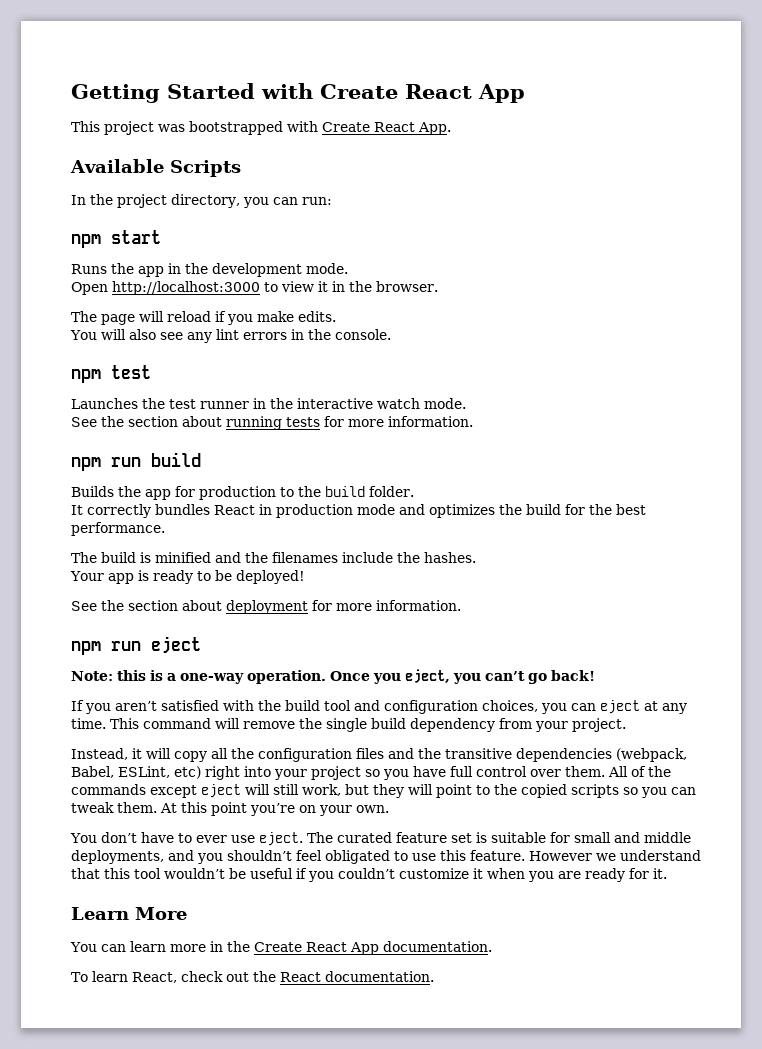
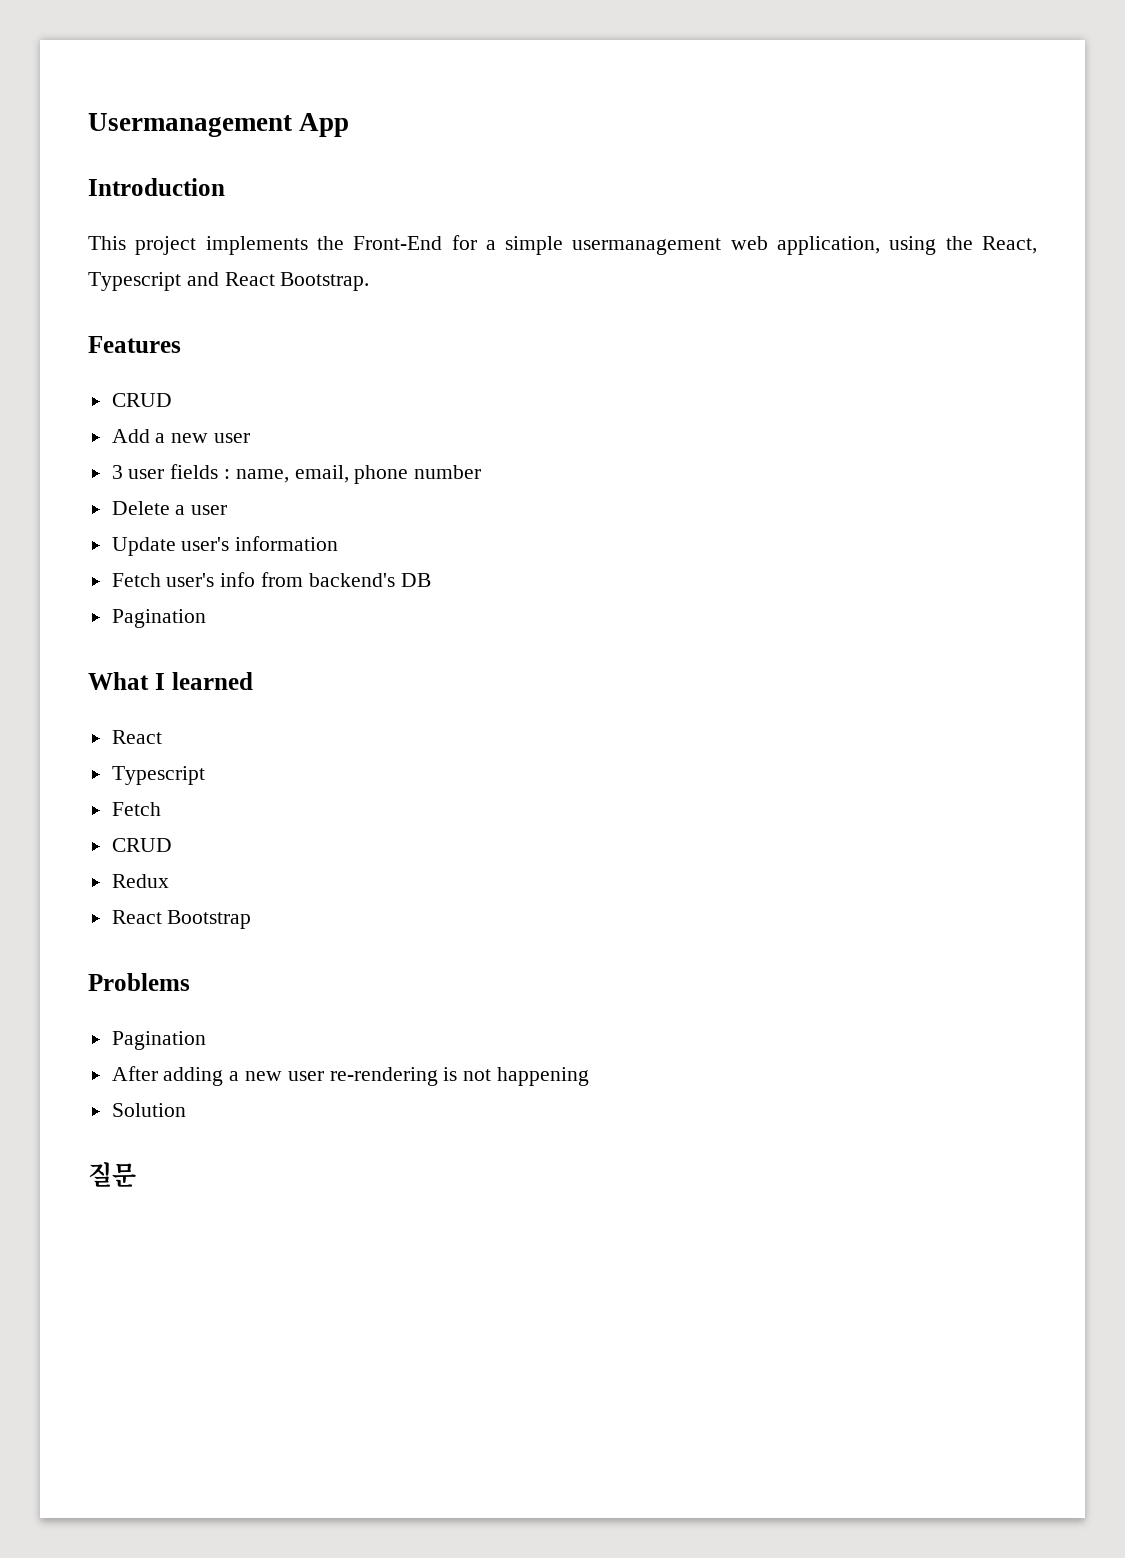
[71,83,525,103] Getting Started with Create React App -> [88,113,350,137] [88,178,225,196] Usermanagement App // Introduction
[158,121,451,135] [70,159,241,177] [71,194,332,208] [71,230,161,248] [71,263,348,277] [71,281,438,295] [71,311,336,325] [70,329,391,343] [71,365,151,383] [71,398,466,409] [71,416,473,430] [71,452,201,471] [71,486,414,500] [71,504,646,518] [71,522,165,536] [71,552,476,563] [70,570,305,584] [71,600,461,614] [71,636,201,655] [71,669,595,684] [71,700,687,714] [71,718,626,732] [71,748,687,762] [71,766,671,780] [71,784,696,798] [71,802,389,816] [70,832,691,846] [71,850,701,864] [71,868,667,882] [71,907,187,920] [70,941,492,955] [71,971,434,983] was bootstrapped with Create React App. // Available Scripts // In the project directory, you can run: // npm start // Runs the app in the development mode. // Open http://localhost:3000 to view it in the browser. // The page will reload if you make edits. // You will also see any lint errors in the console. // npm test // Launches the test runner in the interactive watch mode. // See the section about running tests for more information. // npm run build // Builds the app for production to the build folder. // It correctly bundles React in production mode and optimizes the build for the best performance. // The build is minified and the filenames include the hashes. // Your app is ready to be deployed! // See the section about deployment for more information. // npm run eject // Note: this is a one-way operation. Once you eject, you can’t go back! // If you aren’t satisfied with the build tool and configuration choices, you can eject at any time. This command will remove the single build dependency from your project. // Instead, it will copy all the configuration files and the transitive dependencies (webpack, Babel, ESLint, etc) right into your project so you have full control over them. All of the commands except eject will still work, but they will point to the copied scripts so you can tweak them. At this point you’re on your own. // You don’t have to ever use eject. The curated feature set is suitable for small and middle deployments, and you shouldn’t feel obligated to use this feature. However we understand that this tool wouldn’t be useful if you couldn’t customize it when you are ready for it. // Learn More // You can learn more in the Create React App documentation. // To learn React, check out the React documentation. -> [205,235,1037,255] [88,272,370,291] [88,336,181,353] [111,393,172,407] [111,429,251,443] [111,464,482,484] [111,501,228,515] [111,536,339,556] [111,572,431,587] [111,609,206,628] [88,672,253,690] [111,730,162,744] [111,766,205,785] [111,802,161,816] [111,838,172,852] [111,874,169,888] [111,910,252,929] [88,973,190,991] [111,1031,206,1050] [111,1066,590,1086] [111,1103,186,1117] [88,1162,136,1187] implements the Front-End for a simple usermanagement web application, using the React, Typescript and React Bootstrap. // Features // CRUD // Add a new user // 3 user fields : name, email, phone number // Delete a user // Update user's information // Fetch user's info from backend's DB // Pagination // What I learned // React // Typescript // Fetch // CRUD // Redux // React Bootstrap // Problems // Pagination // After adding a new user re-rendering is not happening // Solution // 질문

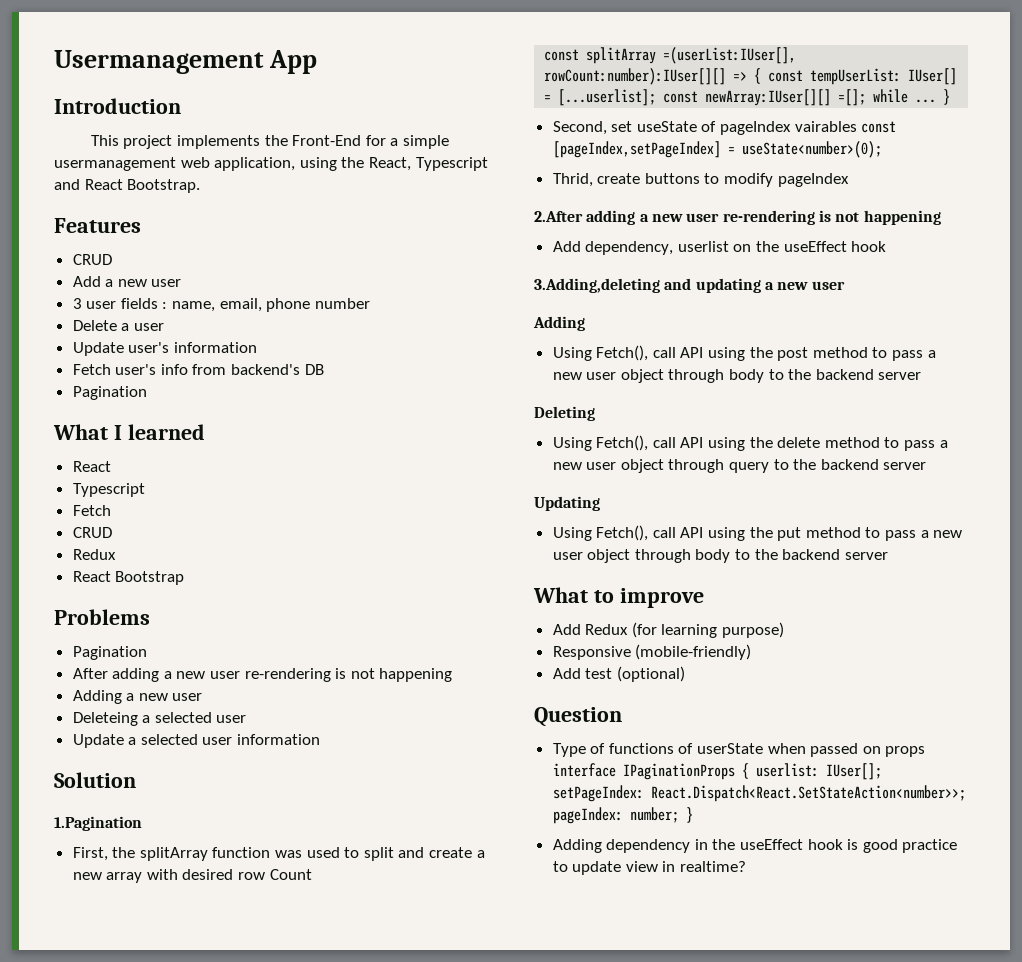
[111,1103,186,1117] [88,1162,136,1187] Solution // 질문 -> [72,690,203,704] [72,712,247,726] [72,734,321,748] [54,772,136,788] [54,816,142,831] [72,847,485,861] [72,869,312,883] [544,47,797,64] [544,68,958,85] [544,89,951,106] [552,121,897,135] [552,141,882,158] [552,173,849,187] [534,210,941,225] [552,241,887,255] [534,278,845,293] [533,316,585,331] [552,345,936,361] [552,369,922,383] [534,406,595,421] [552,435,948,451] [552,459,927,473] [534,496,600,511] [552,525,963,541] [552,549,888,563] [533,587,704,608] [552,622,785,638] [552,644,752,660] [552,666,685,682] [534,707,622,727] [552,743,926,757] [552,763,882,780] [552,785,966,802] [552,807,693,824] [552,839,958,853] [552,861,747,875] Adding a new user // Deleteing a selected user // Update a selected user information // Solution // 1.Pagination // First, the splitArray function was used to split and create a new array with desired row Count // const splitArray =(userList:IUser[], rowCount:number):IUser[][] => { const tempUserList: IUser[] = [...userlist]; const newArray:IUser[][] =[]; while ... } // Second, set useState of pageIndex vairables const [pageIndex,setPageIndex] = useState<number>(0); // Thrid, create buttons to modify pageIndex // 2.After adding a new user re-rendering is not happening // Add dependency, userlist on the useEffect hook // 3.Adding,deleting and updating a new user // Adding // Using Fetch(), call API using the post method to pass a new user object through body to the backend server // Deleting // Using Fetch(), call API using the delete method to pass a new user object through query to the backend server // Updating // Using Fetch(), call API using the put method to pass a new user object through body to the backend server // What to improve // Add Redux (for learning purpose) // Responsive (mobile-friendly) // Add test (optional) // Question // Type of functions of userState when passed on props interface IPaginationProps { userlist: IUser[]; setPageIndex: React.Dispatch<React.SetStateAction<number>>; pageIndex: number; } // Adding dependency in the useEffect hook is good practice to update view in realtime?

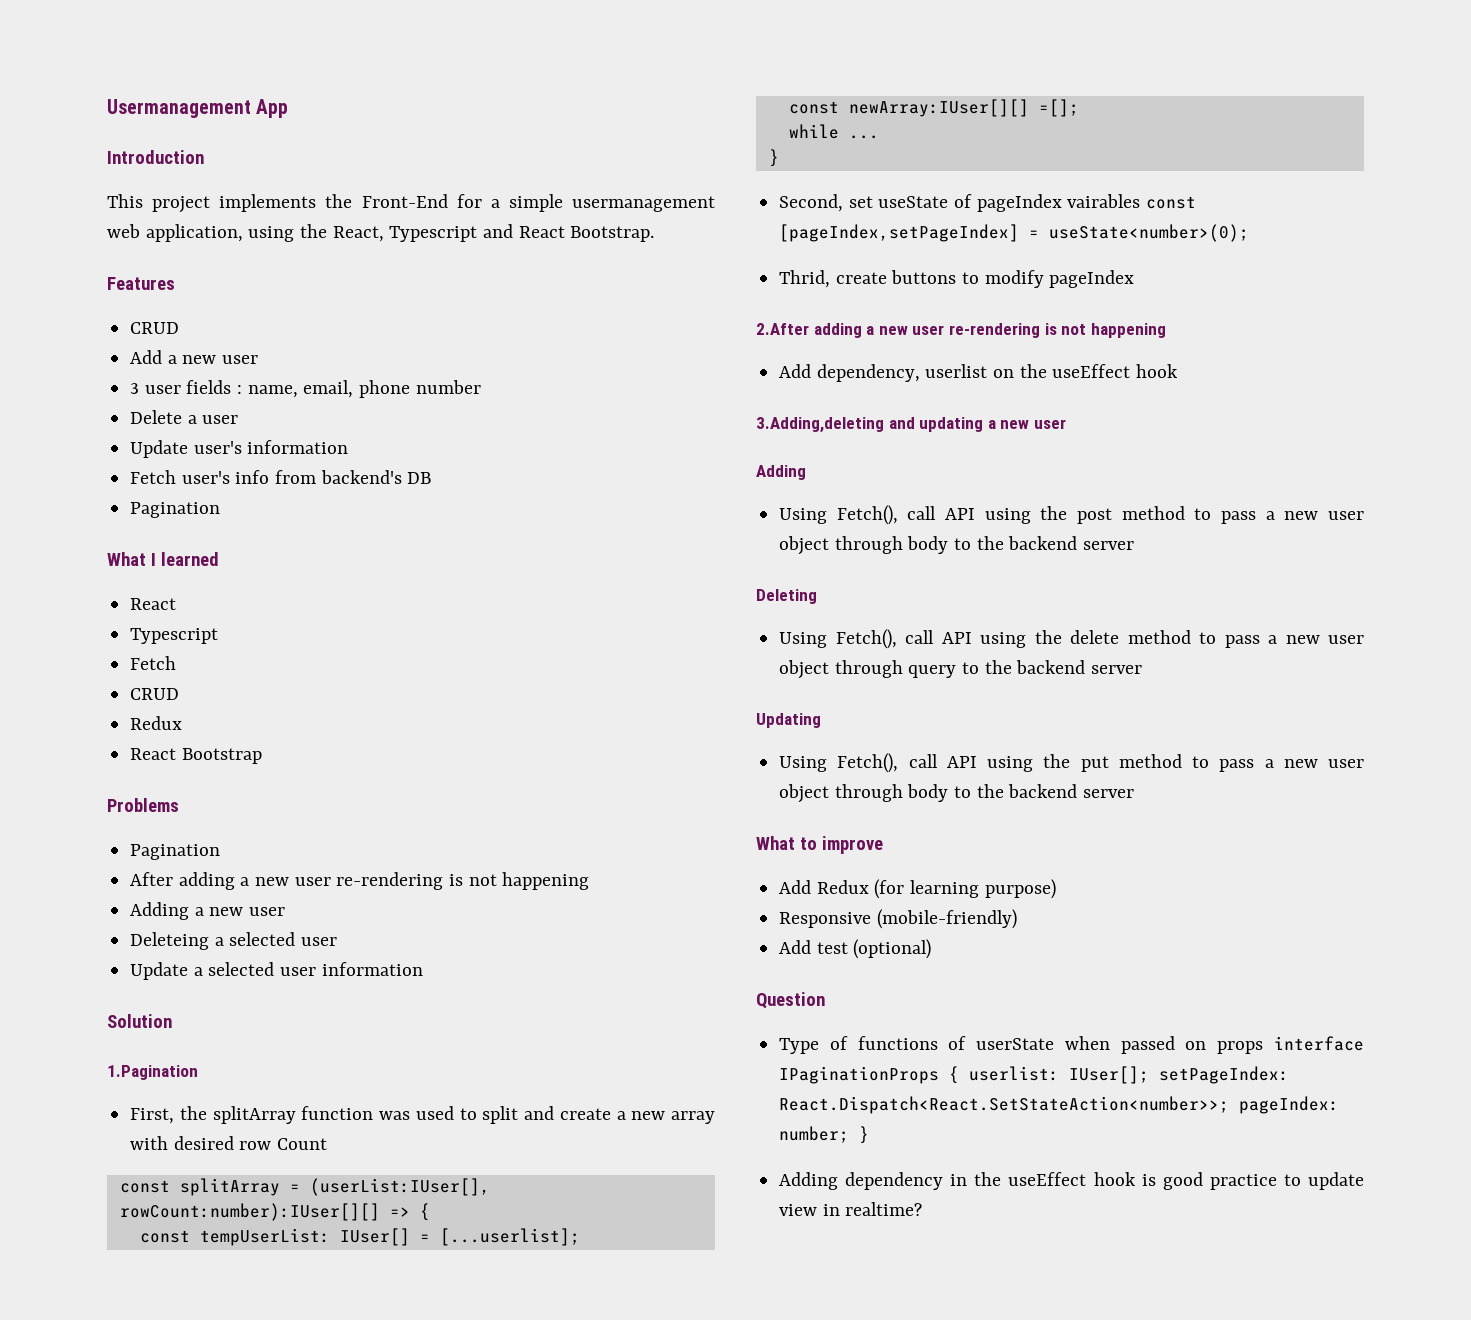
[663,47,797,64] =(userList:IUser[], -> [289,1178,490,1196] = (userList:IUser[],
(762, 76) none -> (430, 1212) //
(657, 97) none -> (580, 1237) //
(867, 97) none -> (1079, 108) //
(937, 101) none -> (879, 137) //

